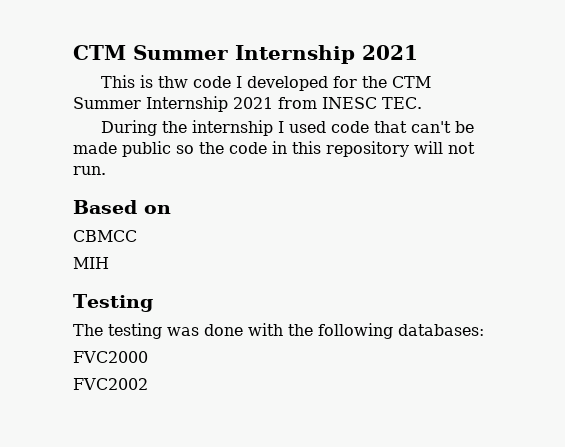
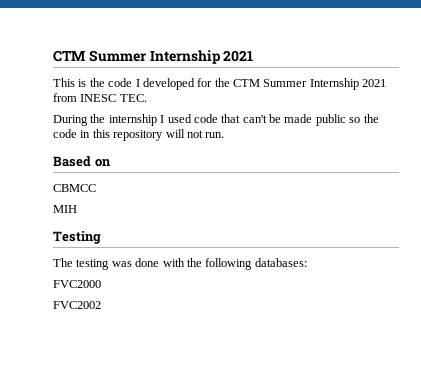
[158,76,189,88] thw -> [89,78,105,87] the

